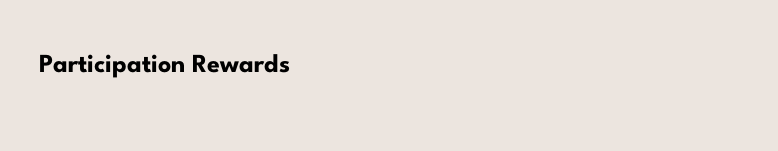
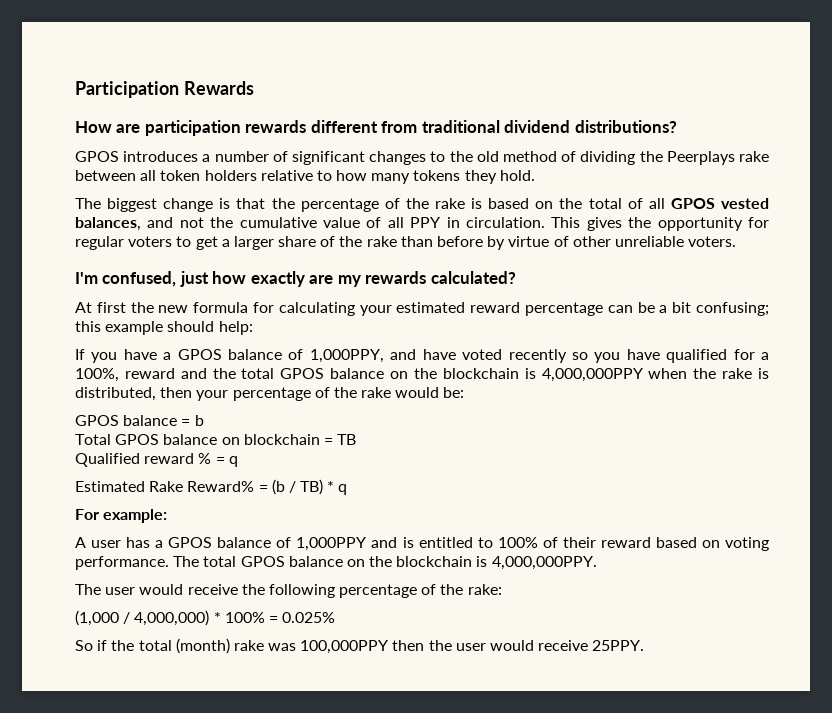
(291, 63) none -> [75,120,677,136] [75,151,769,165] [75,170,535,184] [75,198,769,212] [75,217,769,231] [75,236,737,250] [75,271,516,287] [75,302,769,316] [75,321,253,335] [75,349,769,363] [75,368,770,382] [75,387,465,401] [75,415,204,426] [75,434,357,445] [75,453,238,467] [75,479,348,495] [75,509,168,523] [75,537,769,551] [75,556,597,570] [75,584,502,598] [75,610,336,626] [75,638,645,654] // How are participation rewards different from traditional dividend distributions? // GPOS introduces a number of significant changes to the old method of dividing the Peerplays rake between all token holders relative to how many tokens they hold. // The biggest change is that the percentage of the rake is based on the total of all GPOS vested balances, and not the cumulative value of all PPY in circulation. This gives the opportunity for regular voters to get a larger share of the rake than before by virtue of other unreliable voters. // I'm confused, just how exactly are my rewards calculated? // At first the new formula for calculating your estimated reward percentage can be a bit confusing; this example should help: // If you have a GPOS balance of 1,000PPY, and have voted recently so you have qualified for a 100%, reward and the total GPOS balance on the blockchain is 4,000,000PPY when the rake is distributed, then your percentage of the rake would be: // GPOS balance = b // Total GPOS balance on blockchain = TB // Qualified reward % = q // Estimated Rake Reward% = (b / TB) * q // For example: // A user has a GPOS balance of 1,000PPY and is entitled to 100% of their reward based on voting performance. The total GPOS balance on the blockchain is 4,000,000PPY. // The user would receive the following percentage of the rake: // (1,000 / 4,000,000) * 100% = 0.025% // So if the total (month) rake was 100,000PPY then the user would receive 25PPY.

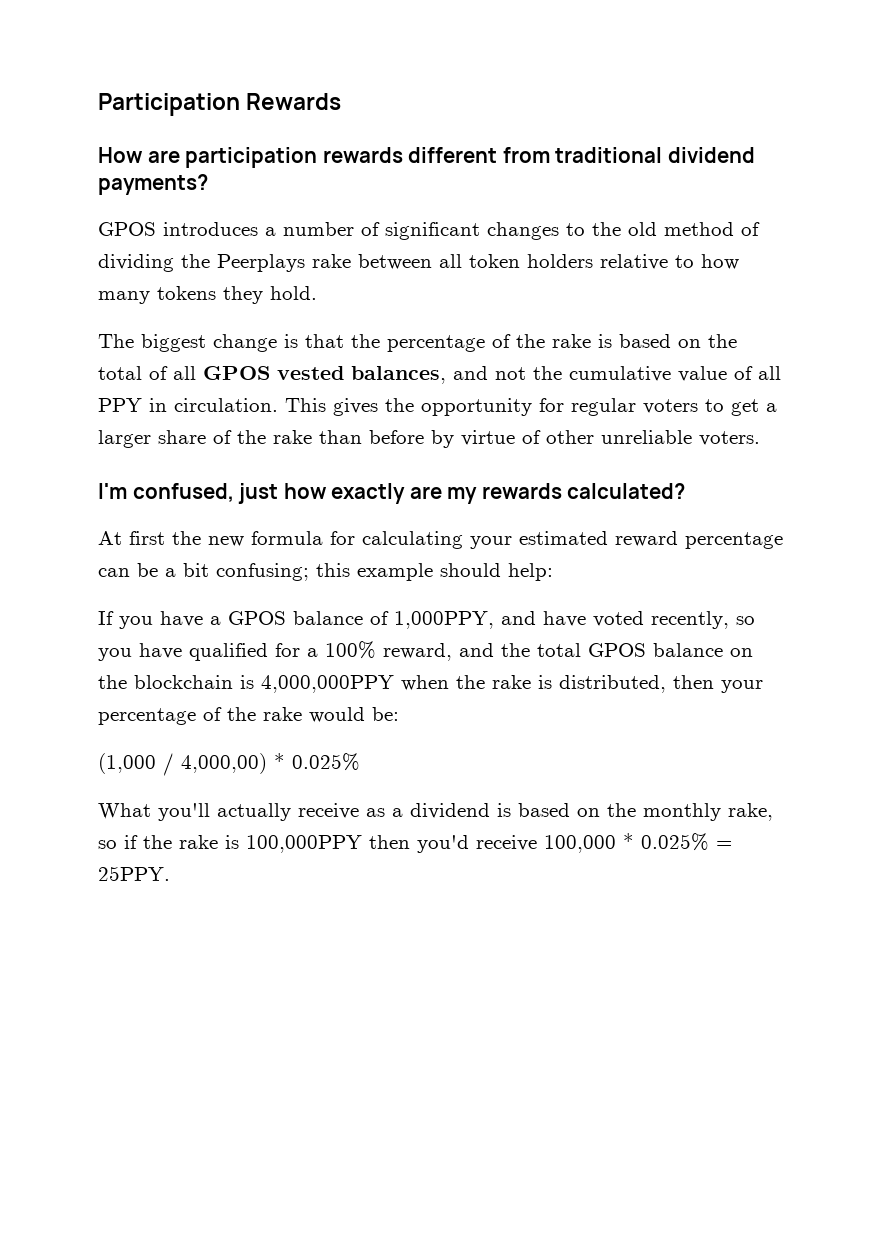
[574,120,677,133] distributions? -> [98,174,208,195] payments?
[508,349,567,363] recently -> [651,611,729,629] recently,
[75,368,175,382] 100%, reward -> [325,641,452,661] 100% reward,
[75,415,204,426] [75,434,357,445] [75,453,238,467] [75,479,348,495] [75,509,168,523] [75,537,769,551] [75,556,597,570] [75,584,502,598] [75,610,336,626] [75,638,589,654] GPOS balance = b // Total GPOS balance on blockchain = TB // Qualified reward % = q // Estimated Rake Reward% = (b / TB) * q // For example: // A user has a GPOS balance of 1,000PPY and is entitled to 100% of their reward based on voting performance. The total GPOS balance on the blockchain is 4,000,000PPY. // The user would receive the following percentage of the rake: // (1,000 / 4,000,000) * 100% = 0.025% // So if the total (month) rake was 100,000PPY then the user would receive -> [98,753,360,776] [98,803,773,821] [98,833,732,853] (1,000 / 4,000,00) * 0.025% // What you'll actually receive as a dividend is based on the monthly rake, so if the rake is 100,000PPY then you'd receive 100,000 * 0.025% =

